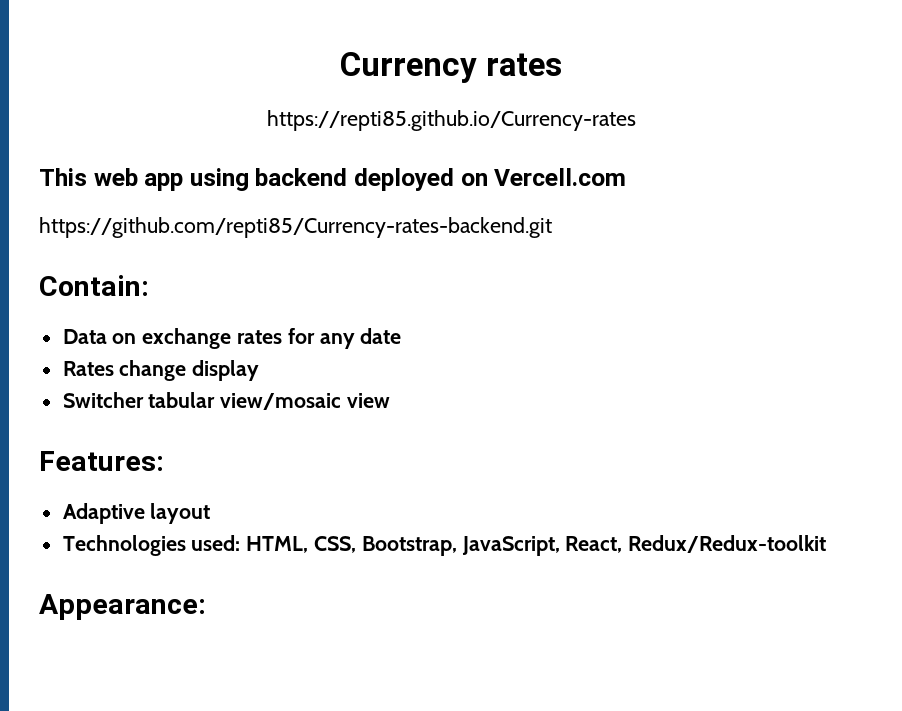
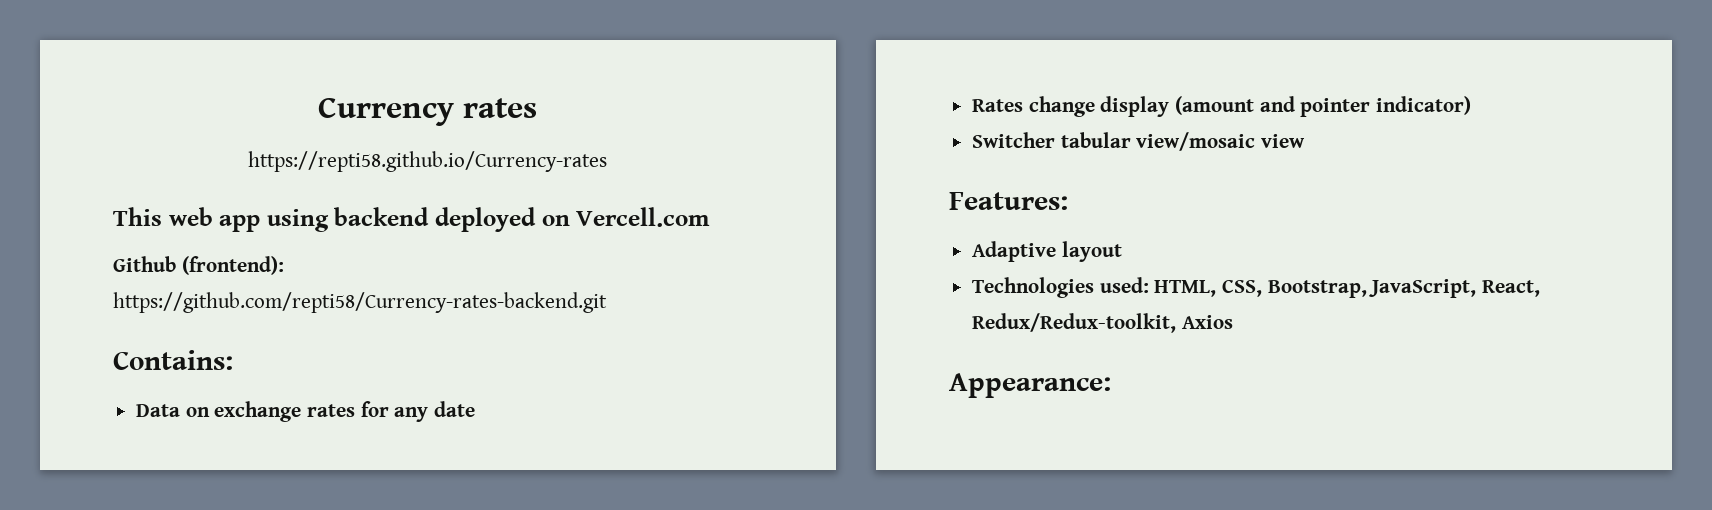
[266,110,636,131] https://repti85.github.io/Currency-rates -> [247,151,607,172] https://repti58.github.io/Currency-rates
[39,217,552,238] [39,275,149,296] https://github.com/repti85/Currency-rates-backend.git // Contain: -> [113,256,284,275] [113,292,607,313] [113,350,233,370] Github (frontend): https://github.com/repti58/Currency-rates-backend.git // Contains:
(260, 370) none -> [1175,96,1472,117] (amount and pointer indicator)
[628,535,827,553] Redux/Redux-toolkit -> [972,313,1233,333] Redux/Redux-toolkit, Axios

